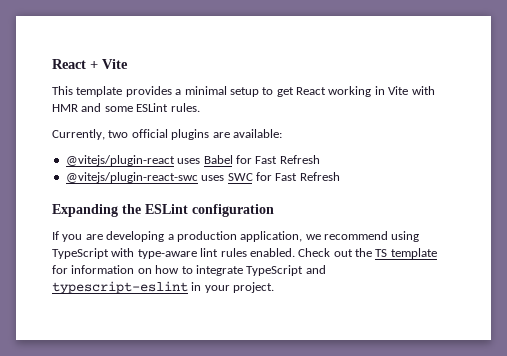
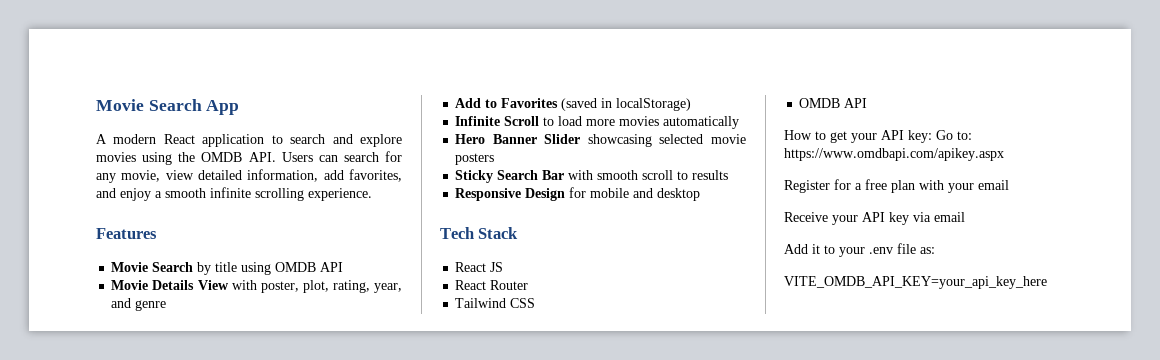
[52,59,128,69] [52,86,435,97] [52,103,200,112] [52,129,282,140] [65,155,320,166] [65,172,340,183] [52,204,274,217] [52,231,420,242] [52,248,437,259] [52,265,326,276] [52,281,275,294] React + Vite // This template provides a minimal setup to get React working in Vite with HMR and some ESLint rules. // Currently, two official plugins are available: // @vitejs/plugin-react uses Babel for Fast Refresh // @vitejs/plugin-react-swc uses SWC for Fast Refresh // Expanding the ESLint configuration // If you are developing a production application, we recommend using TypeScript with type-aware lint rules enabled. Check out the TS template for information on how to integrate TypeScript and typescript-eslint in your project. -> [96,99,240,115] [96,134,402,147] [96,151,402,165] [96,169,402,183] [96,187,372,201] [96,228,157,239] [111,262,344,275] [111,280,402,293] [111,298,167,311] [455,98,692,111] [455,116,740,129] [455,134,746,147] [455,153,495,165] [455,170,729,183] [455,187,701,201] [440,227,519,239] [455,262,504,272] [455,280,529,290] [455,298,536,308] [799,98,868,108] [784,130,972,143] [784,148,1004,161] [784,179,1009,193] [784,212,965,225] [784,243,935,257] [784,276,1047,289] Movie Search App // A modern React application to search and explore movies using the OMDB API. Users can search for any movie, view detailed information, add favorites, and enjoy a smooth infinite scrolling experience. // Features // Movie Search by title using OMDB API // Movie Details View with poster, plot, rating, year, and genre // Add to Favorites (saved in localStorage) // Infinite Scroll to load more movies automatically // Hero Banner Slider showcasing selected movie posters // Sticky Search Bar with smooth scroll to results // Responsive Design for mobile and desktop // Tech Stack // React JS // React Router // Tailwind CSS // OMDB API // How to get your API key: Go to: https://www.omdbapi.com/apikey.aspx // Register for a free plan with your email // Receive your API key via email // Add it to your .env file as: // VITE_OMDB_API_KEY=your_api_key_here

